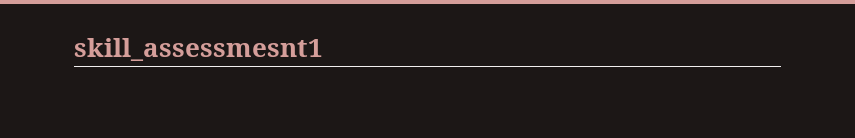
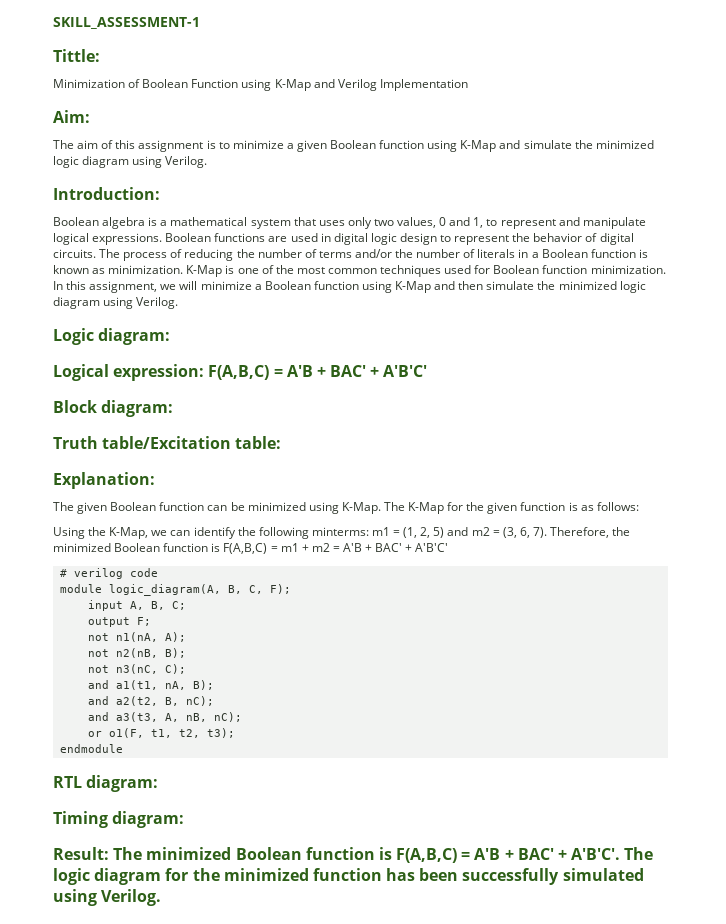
[74,38,323,61] skill_assessmesnt1 -> [53,17,200,29] [53,49,100,62] [53,79,468,91] [53,110,90,123] [53,140,654,152] [53,156,208,168] [53,187,160,200] [53,217,646,229] [53,233,634,245] [53,249,648,261] [53,265,666,277] [53,281,646,293] [53,297,179,309] [53,328,171,345] [53,364,428,381] [53,400,174,417] [53,436,282,449] [53,472,155,489] [53,502,639,514] [53,527,631,539] [53,543,449,554] [59,568,158,579] [59,584,291,596] [87,600,186,611] [87,617,151,627] [87,632,186,642] [87,648,186,658] [87,664,186,674] [87,680,214,690] [87,696,214,706] [87,712,242,722] [87,728,235,738] [59,744,123,753] [53,775,159,792] [53,811,185,828] [53,847,654,863] [53,868,644,885] [53,889,162,906] SKILL_ASSESSMENT-1 // Tittle: // Minimization of Boolean Function using K-Map and Verilog Implementation // Aim: // The aim of this assignment is to minimize a given Boolean function using K-Map and simulate the minimized logic diagram using Verilog. // Introduction: // Boolean algebra is a mathematical system that uses only two values, 0 and 1, to represent and manipulate logical expressions. Boolean functions are used in digital logic design to represent the behavior of digital circuits. The process of reducing the number of terms and/or the number of literals in a Boolean function is known as minimization. K-Map is one of the most common techniques used for Boolean function minimization. In this assignment, we will minimize a Boolean function using K-Map and then simulate the minimized logic diagram using Verilog. // Logic diagram: // Logical expression: F(A,B,C) = A′B + BAC′ + A'B′C′ // Block diagram: // Truth table/Excitation table: // Explanation: // The given Boolean function can be minimized using K-Map. The K-Map for the given function is as follows: // Using the K-Map, we can identify the following minterms: m1 = (1, 2, 5) and m2 = (3, 6, 7). Therefore, the minimized Boolean function is F(A,B,C) = m1 + m2 = A′B + BAC′ + A'B′C′ // # verilog code // module logic_diagram(A, B, C, F); // input A, B, C; // output F; // not n1(nA, A); // not n2(nB, B); // not n3(nC, C); // and a1(t1, nA, B); // and a2(t2, B, nC); // and a3(t3, A, nB, nC); // or o1(F, t1, t2, t3); // endmodule // RTL diagram: // Timing diagram: // Result: The minimized Boolean function is F(A,B,C) = A′B + BAC′ + A'B′C′. The logic diagram for the minimized function has been successfully simulated using Verilog.

